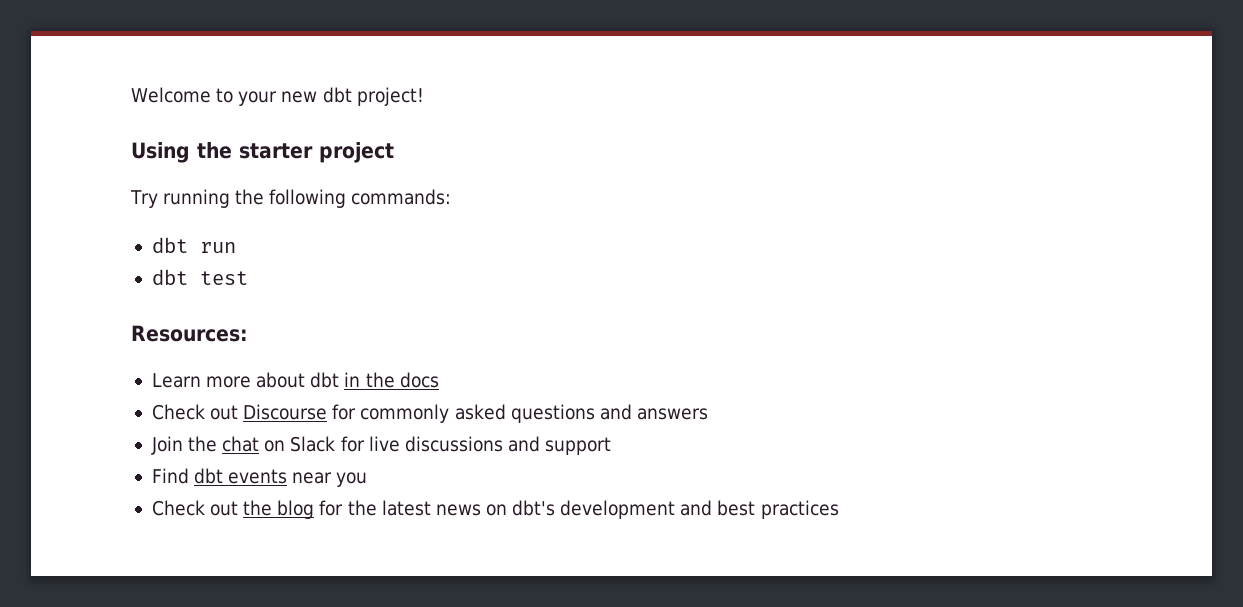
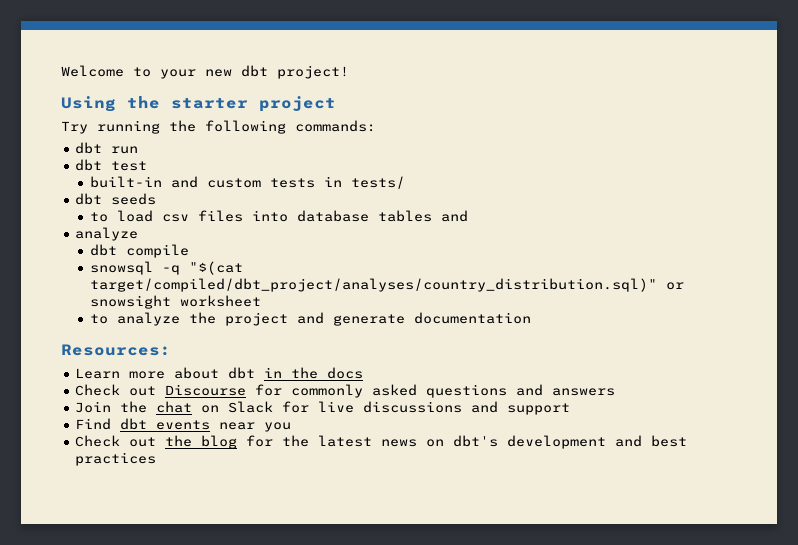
(248, 278) none -> [89,176,405,189] [75,193,157,205] [89,210,468,222] [75,227,139,241] [89,244,189,258] [89,261,243,275] [89,278,684,292] [89,295,261,309] [89,312,531,326] // built-in and custom tests in tests/ // dbt seeds // to load csv files into database tables and // analyze // dbt compile // snowsql -q "$(cat target/compiled/dbt_project/analyses/country_distribution.sql)" or snowsight worksheet // to analyze the project and generate documentation

